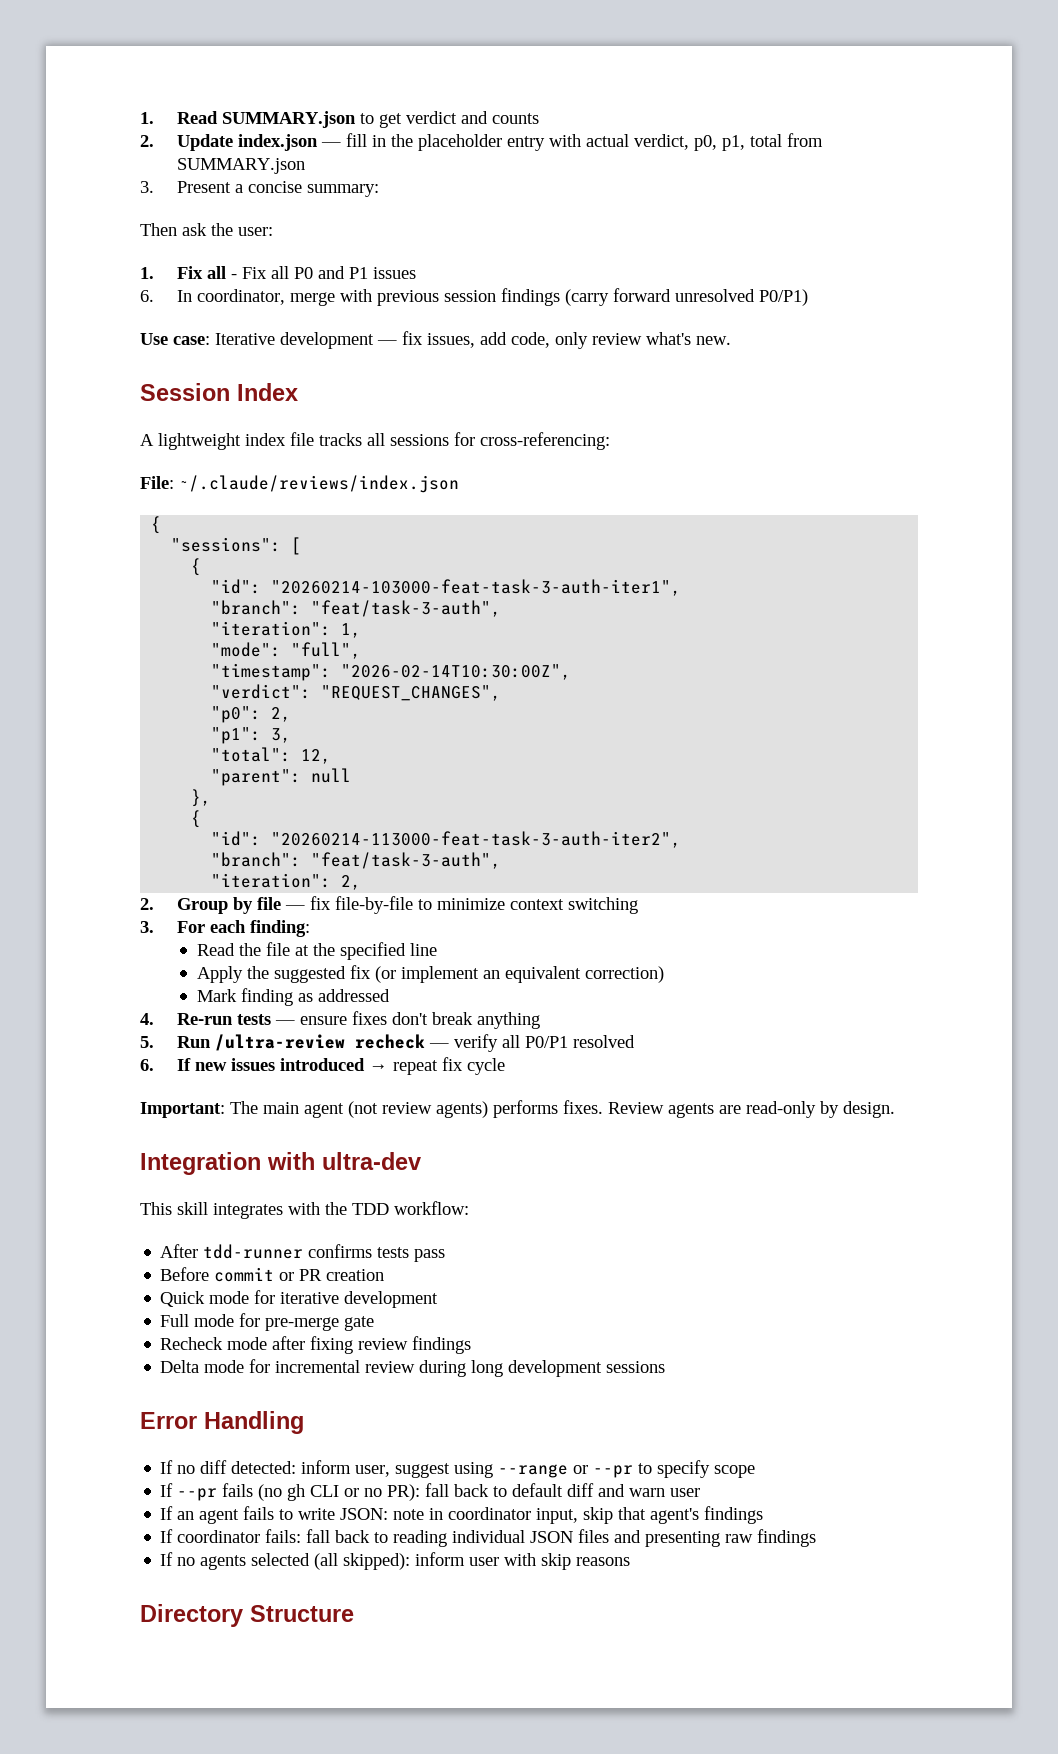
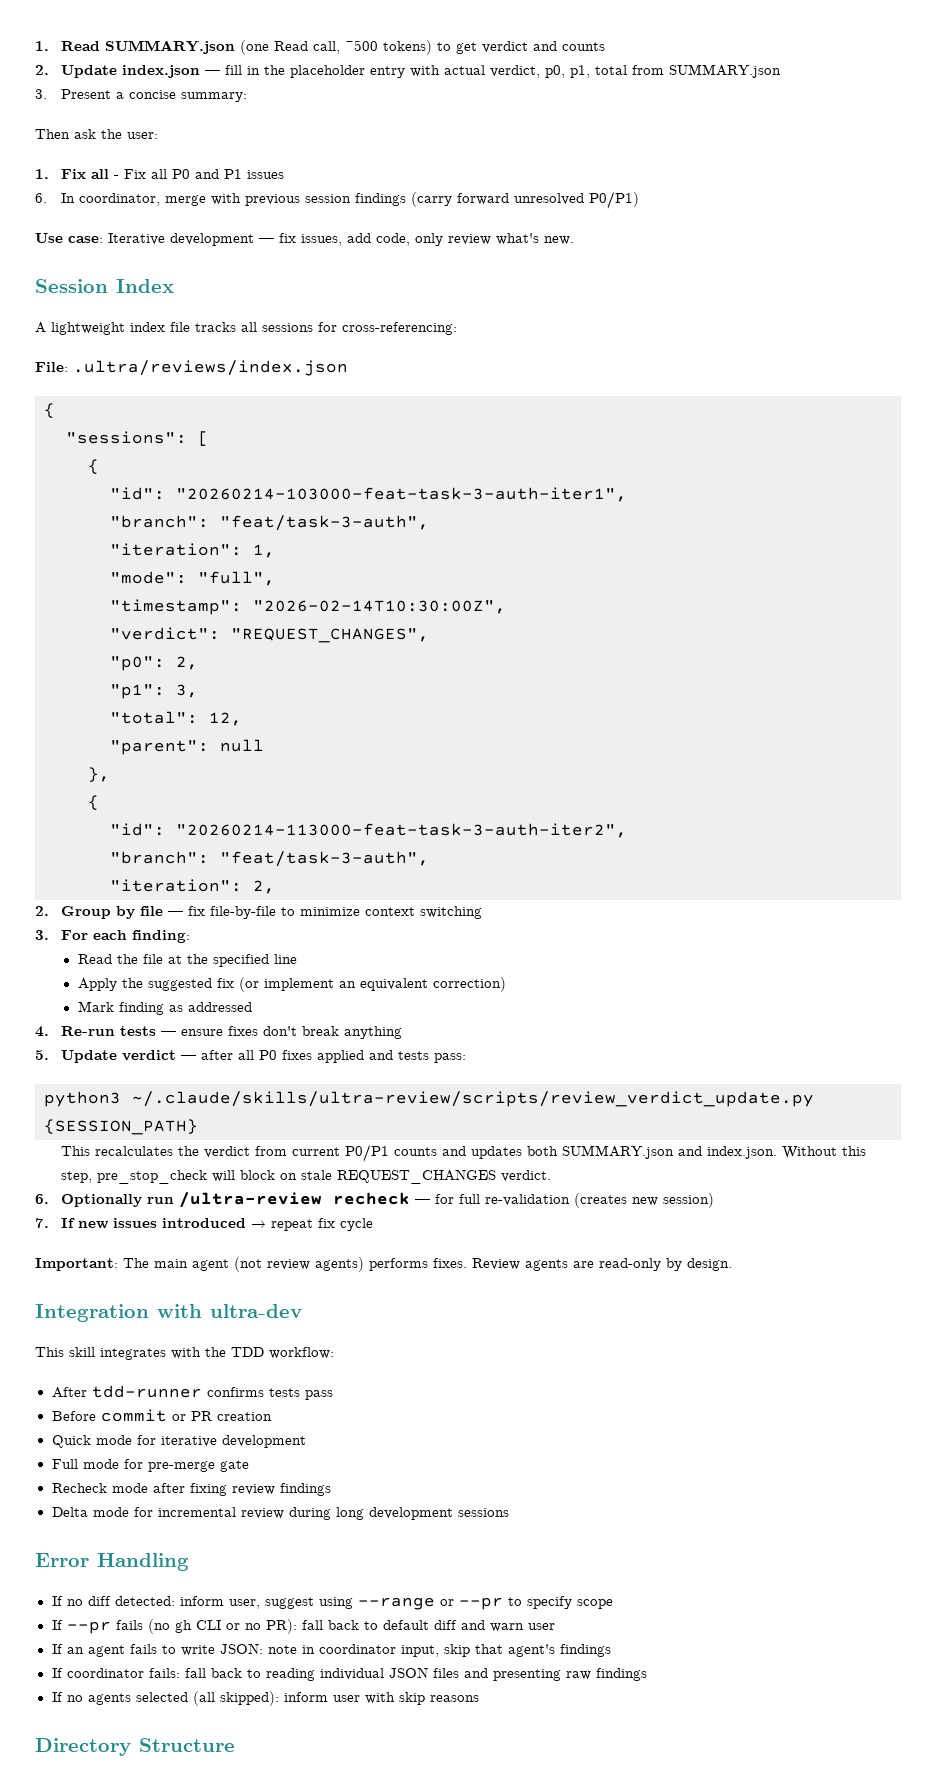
(356, 119) none -> [240,40,433,55] (one Read call, ~500 tokens)
[179,475,459,493] ~/.claude/reviews/index.json -> [73,360,348,376] .ultra/reviews/index.json
[176,1034,635,1052] [140,1059,154,1071] Run /ultra-review recheck — verify all P0/P1 resolved // 6. -> [61,1050,467,1063] [44,1091,814,1107] [44,1119,198,1135] [61,1144,867,1162] [61,1169,552,1184] [35,1192,715,1208] [35,1218,49,1228] Update verdict — after all P0 fixes applied and tests pass: // python3 ~/.claude/skills/ultra-review/scripts/review_verdict_update.py {SESSION_PATH} // This recalculates the verdict from current P0/P1 counts and updates both SUMMARY.json and index.json. Without this step, pre_stop_check will block on stale REQUEST_CHANGES verdict. // 6. Optionally run /ultra-review recheck — for full re-validation (creates new session) // 7.

